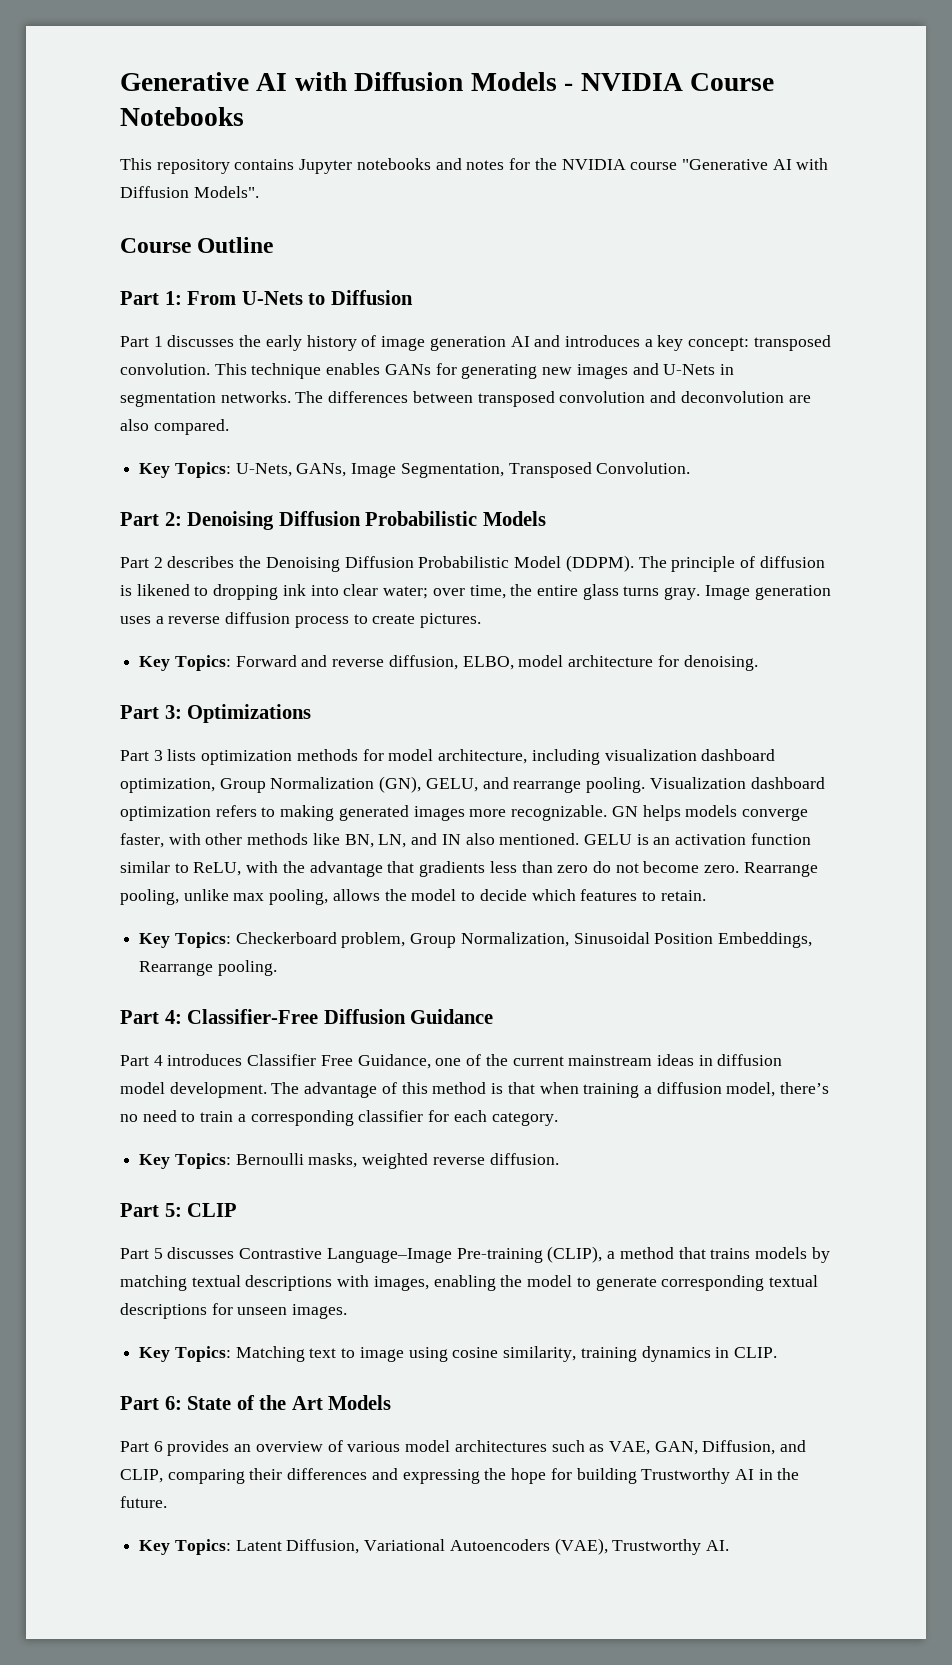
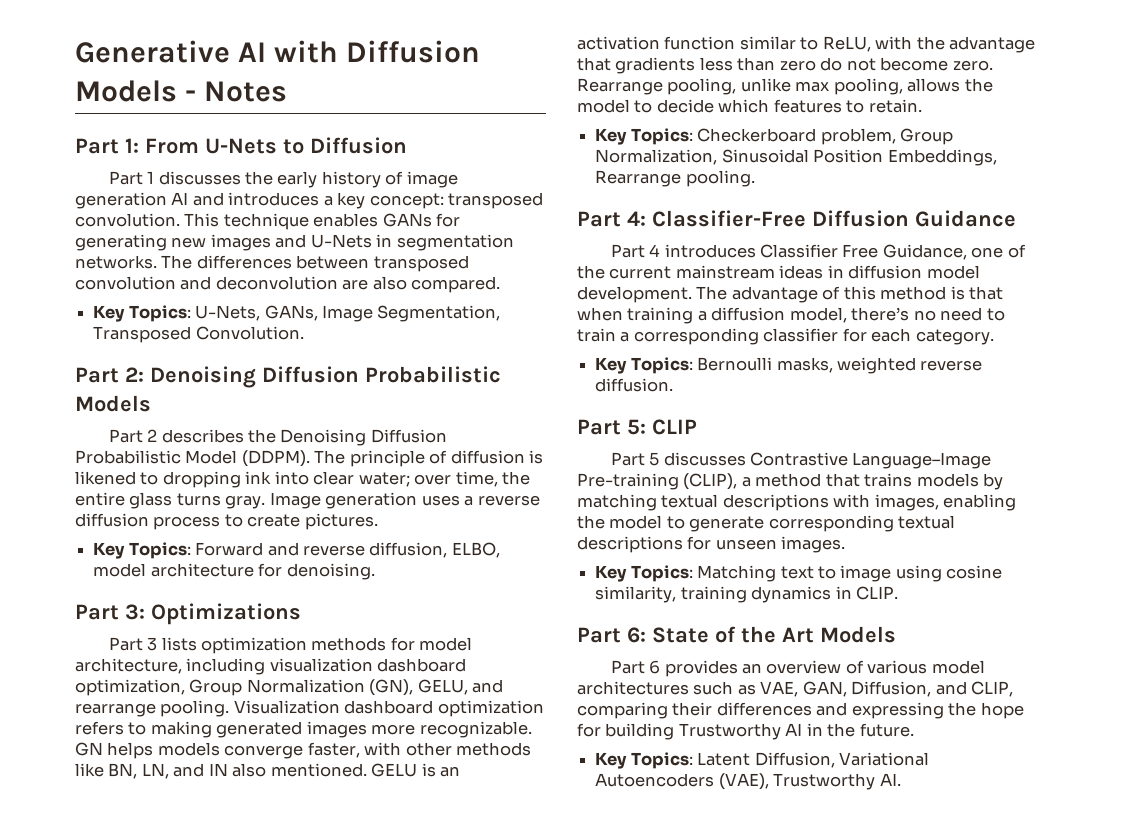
[580,73,774,91] [120,107,244,126] [120,158,829,174] [120,186,259,198] [120,237,274,253] NVIDIA Course Notebooks // This repository contains Jupyter notebooks and notes for the NVIDIA course "Generative AI with Diffusion Models". // Course Outline -> [204,81,288,102] Notes

